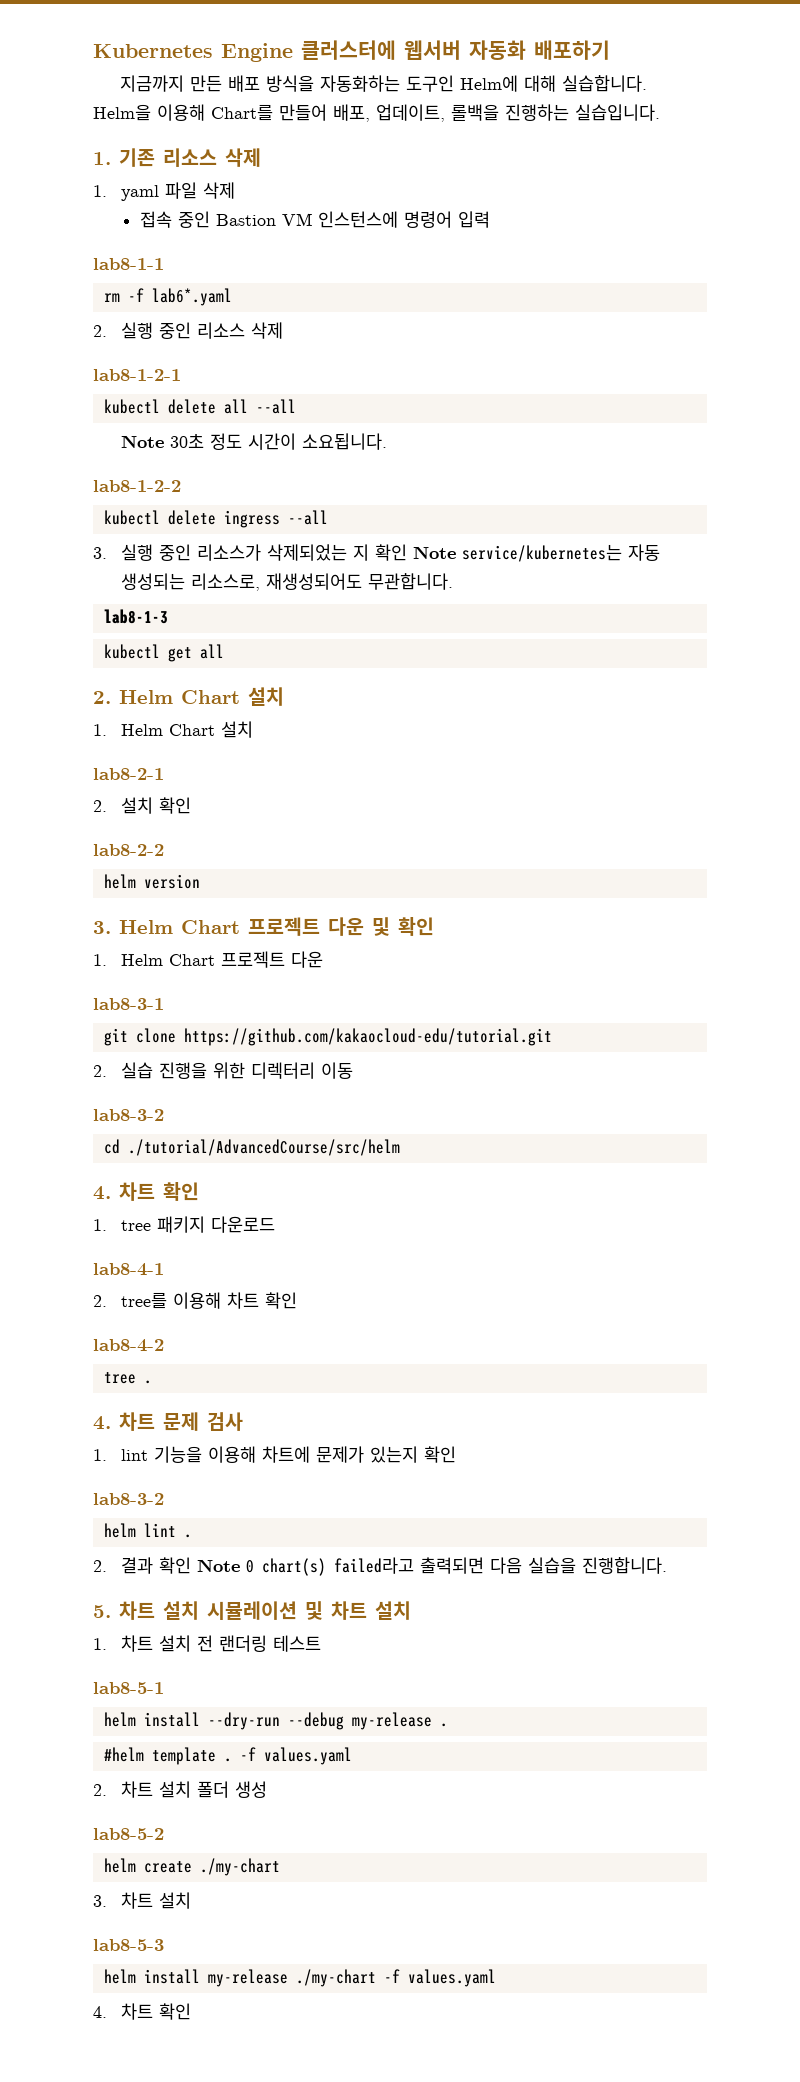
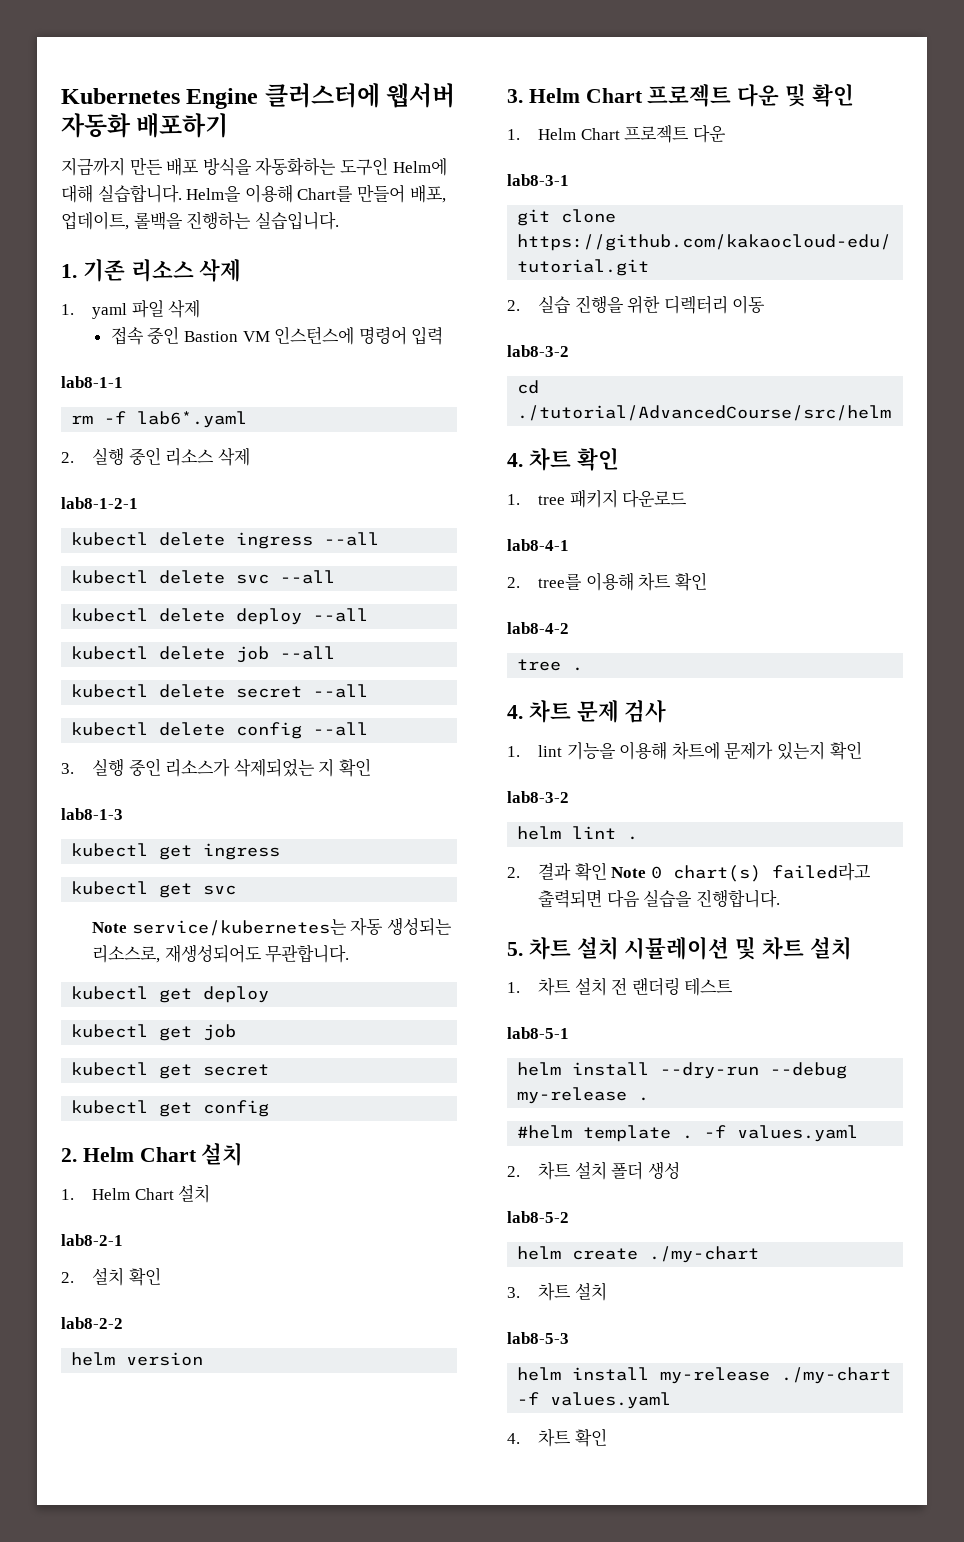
[223,399,296,414] [120,433,387,450] [93,480,181,492] [103,510,280,528] all --all // Note 30초 정도 시간이 소요됩니다. // lab8-1-2-2 // kubectl delete ingress -> [236,532,380,549] [71,570,336,584] [71,608,369,625] [71,646,336,663] [71,684,369,698] [71,722,303,739] ingress --all // kubectl delete svc --all // kubectl delete deploy --all // kubectl delete job --all // kubectl delete secret --all // kubectl delete config
(407, 552) none -> [61,808,123,820] [71,843,281,860] [71,881,237,898] // lab8-1-3 // kubectl get ingress // kubectl get svc //
[103,609,168,624] [103,644,224,662] lab8-1-3 // kubectl get all -> [71,986,270,1003] [71,1024,237,1041] [71,1062,270,1079] [71,1100,270,1117] kubectl get deploy // kubectl get job // kubectl get secret // kubectl get config

